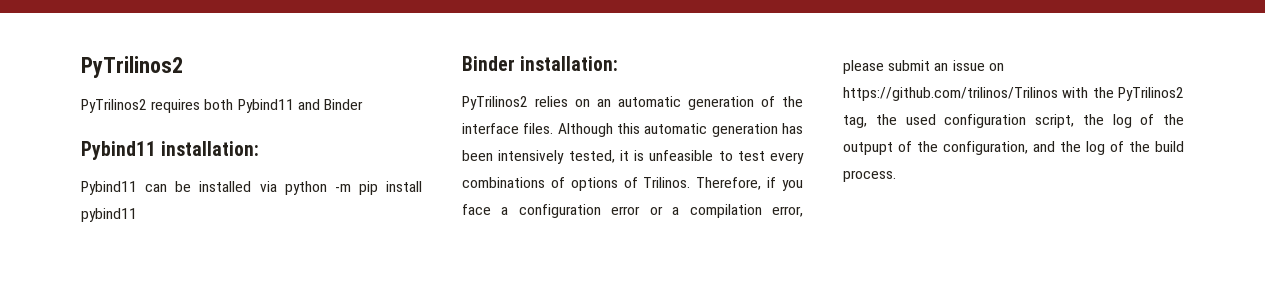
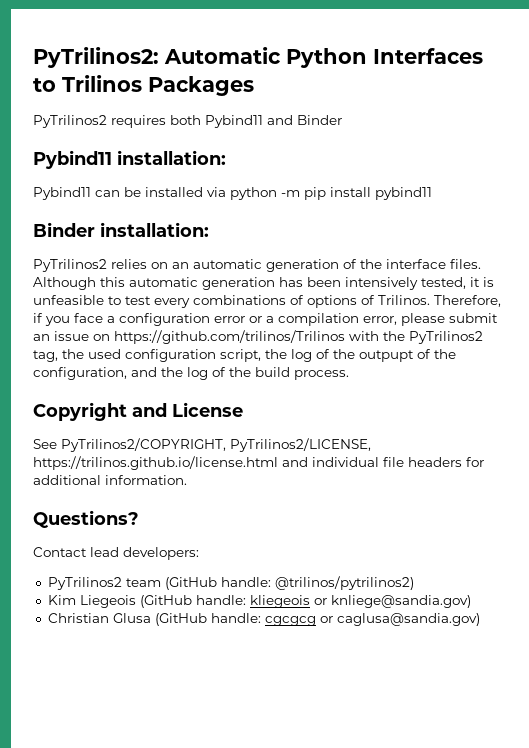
[81,56,183,78] PyTrilinos2 -> [33,47,483,68] [33,75,254,96] PyTrilinos2: Automatic Python Interfaces to Trilinos Packages
(896, 176) none -> [33,402,243,421] [33,438,371,452] [33,456,484,470] [33,475,187,485] [33,510,139,528] [33,547,199,560] [47,576,414,590] [47,595,471,608] [47,613,480,626] // Copyright and License // See PyTrilinos2/COPYRIGHT, PyTrilinos2/LICENSE, https://trilinos.github.io/license.html and individual file headers for additional information. // Questions? // Contact lead developers: // PyTrilinos2 team (GitHub handle: @trilinos/pytrilinos2) // Kim Liegeois (GitHub handle: kliegeois or knliege@sandia.gov) // Christian Glusa (GitHub handle: cgcgcg or caglusa@sandia.gov)

